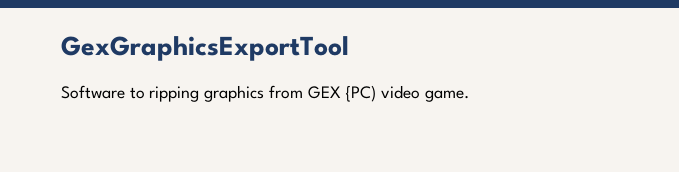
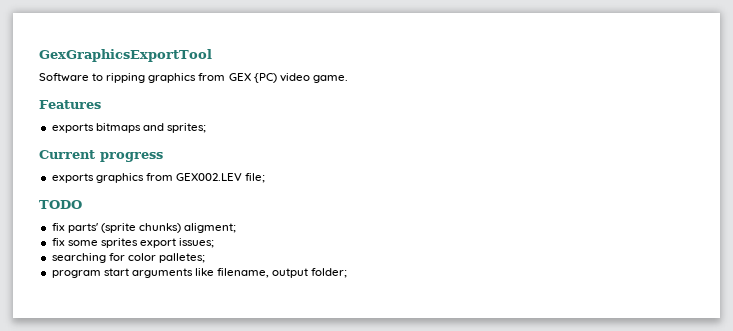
(469, 96) none -> [39,100,101,109] [51,123,206,133] [39,150,163,162] [51,173,266,183] [39,200,82,209] [51,223,237,233] [51,238,215,248] [51,253,205,263] [51,268,348,278] // Features // exports bitmaps and sprites; // Current progress // exports graphics from GEX002.LEV file; // TODO // fix parts' (sprite chunks) aligment; // fix some sprites export issues; // searching for color palletes; // program start arguments like filename, output folder;

